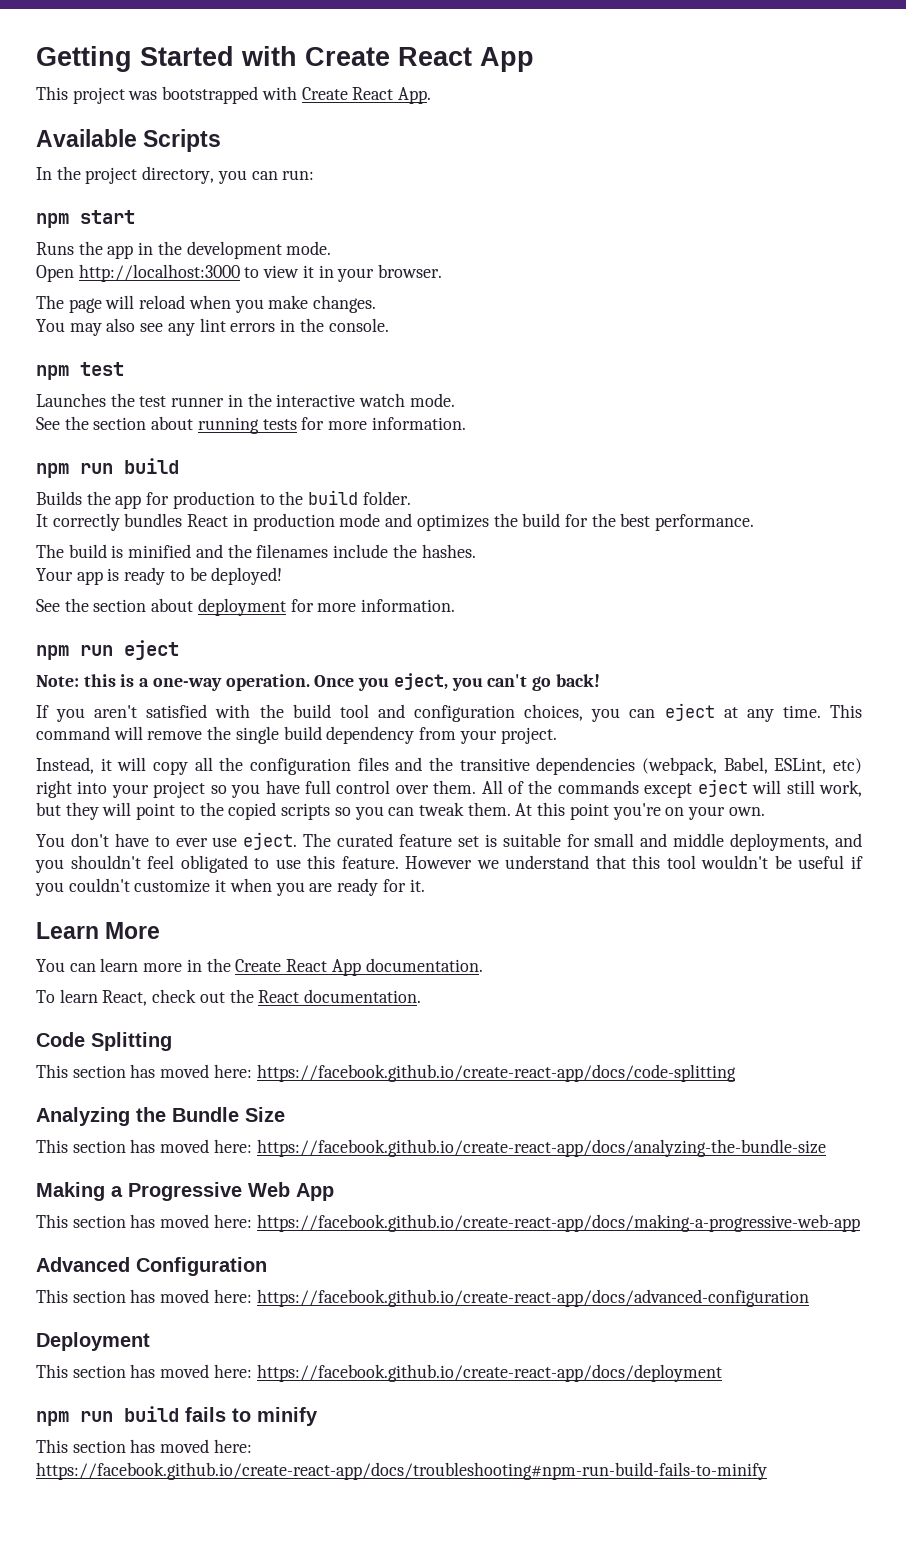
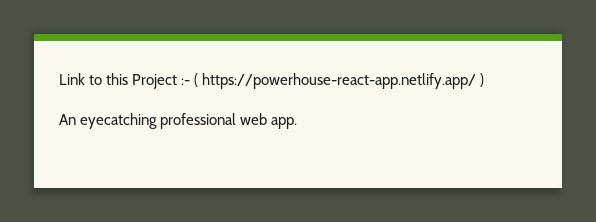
[36,46,534,72] [36,86,432,104] [36,129,222,152] [36,166,315,184] [36,210,135,228] [36,241,332,259] [36,264,443,282] [36,295,377,313] [36,318,389,336] [36,362,124,380] [36,393,455,407] [36,416,466,434] [36,458,179,478] [36,490,411,509] [36,513,755,531] [36,544,476,558] [36,567,283,585] [36,598,456,616] [36,640,179,660] [36,673,600,691] [36,703,863,722] [36,726,557,744] [36,757,862,775] [36,779,863,798] [36,802,765,820] [36,832,863,851] [35,855,863,873] [35,878,425,896] [36,922,161,939] [36,958,483,976] [36,989,422,1006] [36,1032,172,1051] [36,1064,736,1082] [36,1107,285,1126] [36,1139,826,1157] [36,1182,334,1201] [36,1214,860,1232] [36,1257,267,1276] [36,1289,809,1307] [36,1332,150,1351] [36,1364,722,1382] [36,1406,318,1426] [36,1439,252,1453] [36,1462,767,1480] Getting Started with Create React App // This project was bootstrapped with Create React App. // Available Scripts // In the project directory, you can run: // npm start // Runs the app in the development mode. // Open http://localhost:3000 to view it in your browser. // The page will reload when you make changes. // You may also see any lint errors in the console. // npm test // Launches the test runner in the interactive watch mode. // See the section about running tests for more information. // npm run build // Builds the app for production to the build folder. // It correctly bundles React in production mode and optimizes the build for the best performance. // The build is minified and the filenames include the hashes. // Your app is ready to be deployed! // See the section about deployment for more information. // npm run eject // Note: this is a one-way operation. Once you eject, you can't go back! // If you aren't satisfied with the build tool and configuration choices, you can eject at any time. This command will remove the single build dependency from your project. // Instead, it will copy all the configuration files and the transitive dependencies (webpack, Babel, ESLint, etc) right into your project so you have full control over them. All of the commands except eject will still work, but they will point to the copied scripts so you can tweak them. At this point you're on your own. // You don't have to ever use eject. The curated feature set is suitable for small and middle deployments, and you shouldn't feel obligated to use this feature. However we understand that this tool wouldn't be useful if you couldn't customize it when you are ready for it. // Learn More // You can learn more in the Create React App documentation. // To learn React, check out the React documentation. // Code Splitting // This section has moved here: https://facebook.github.io/create-react-app/docs/code-splitting // Analyzing the Bundle Size // This section has moved here: https://facebook.github.io/create-react-app/docs/analyzing-the-bundle-size // Making a Progressive Web App // This section has moved here: https://facebook.github.io/create-react-app/docs/making-a-progressive-web-app // Advanced Configuration // This section has moved here: https://facebook.github.io/create-react-app/docs/advanced-configuration // Deployment // This section has moved here: https://facebook.github.io/create-react-app/docs/deployment // npm run build fails to minify // This section has moved here: https://facebook.github.io/create-react-app/docs/troubleshooting#npm-run-build-fails-to-minify -> [59,73,485,89] [59,113,298,129] Link to this Project :- ( https://powerhouse-react-app.netlify.app/ ) // An eyecatching professional web app.

